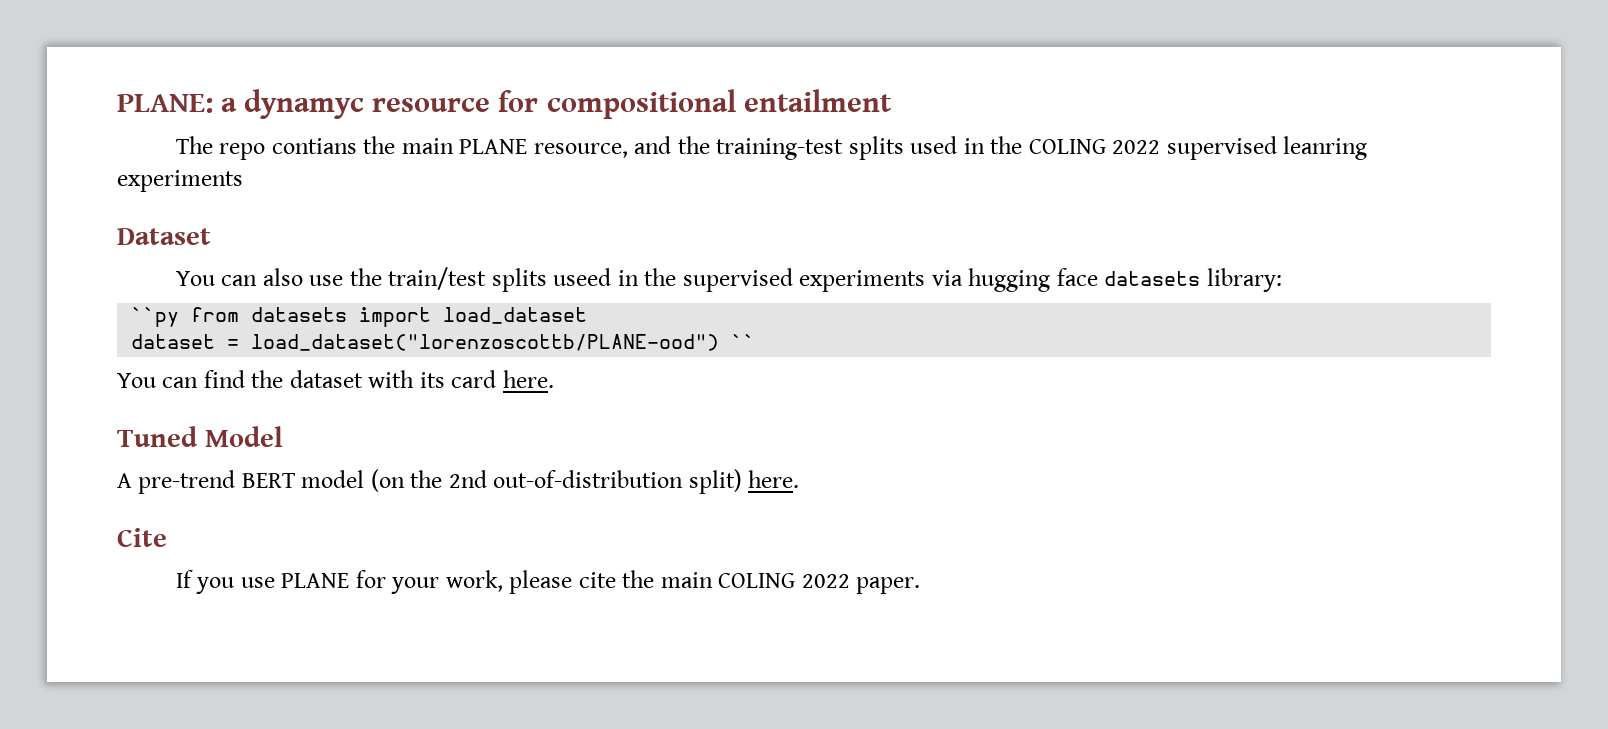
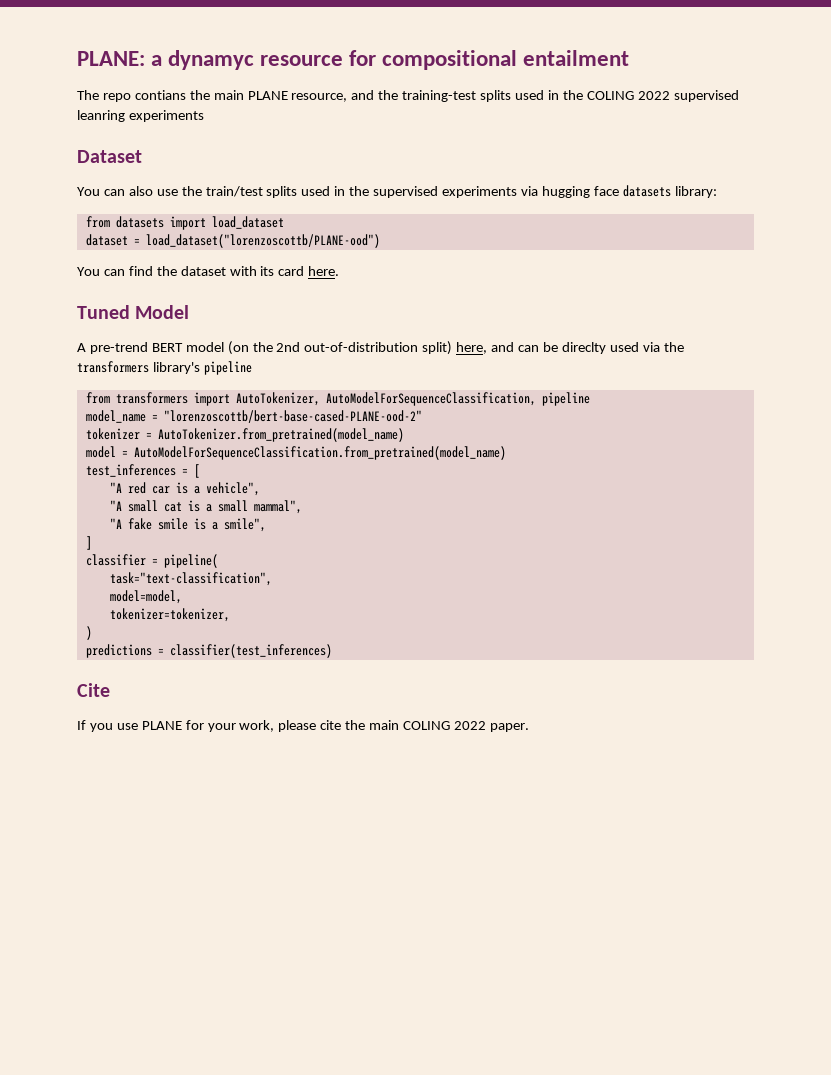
[553,268,612,286] useed -> [301,186,331,196] used
[131,307,180,327] ``py -> (717, 192) none
[731,334,756,349] `` -> (380, 241) none
[748,470,800,488] here. -> [456,342,684,354] [77,361,252,375] [85,392,590,406] [85,410,422,423] [85,428,404,442] [85,446,506,460] [85,464,200,478] [109,482,260,496] [109,500,302,514] [109,518,266,532] [85,536,92,550] [85,554,218,568] [109,572,272,586] [109,590,182,604] [109,608,230,622] [85,626,92,640] [85,644,332,658] here, and can be direclty used via the transformers library's pipeline // from transformers import AutoTokenizer, AutoModelForSequenceClassification, pipeline // model_name = "lorenzoscottb/bert-base-cased-PLANE-ood-2" // tokenizer = AutoTokenizer.from_pretrained(model_name) // model = AutoModelForSequenceClassification.from_pretrained(model_name) // test_inferences = [ // "A red car is a vehicle", // "A small cat is a small mammal", // "A fake smile is a smile", // ] // classifier = pipeline( // task="text-classification", // model=model, // tokenizer=tokenizer, // ) // predictions = classifier(test_inferences)

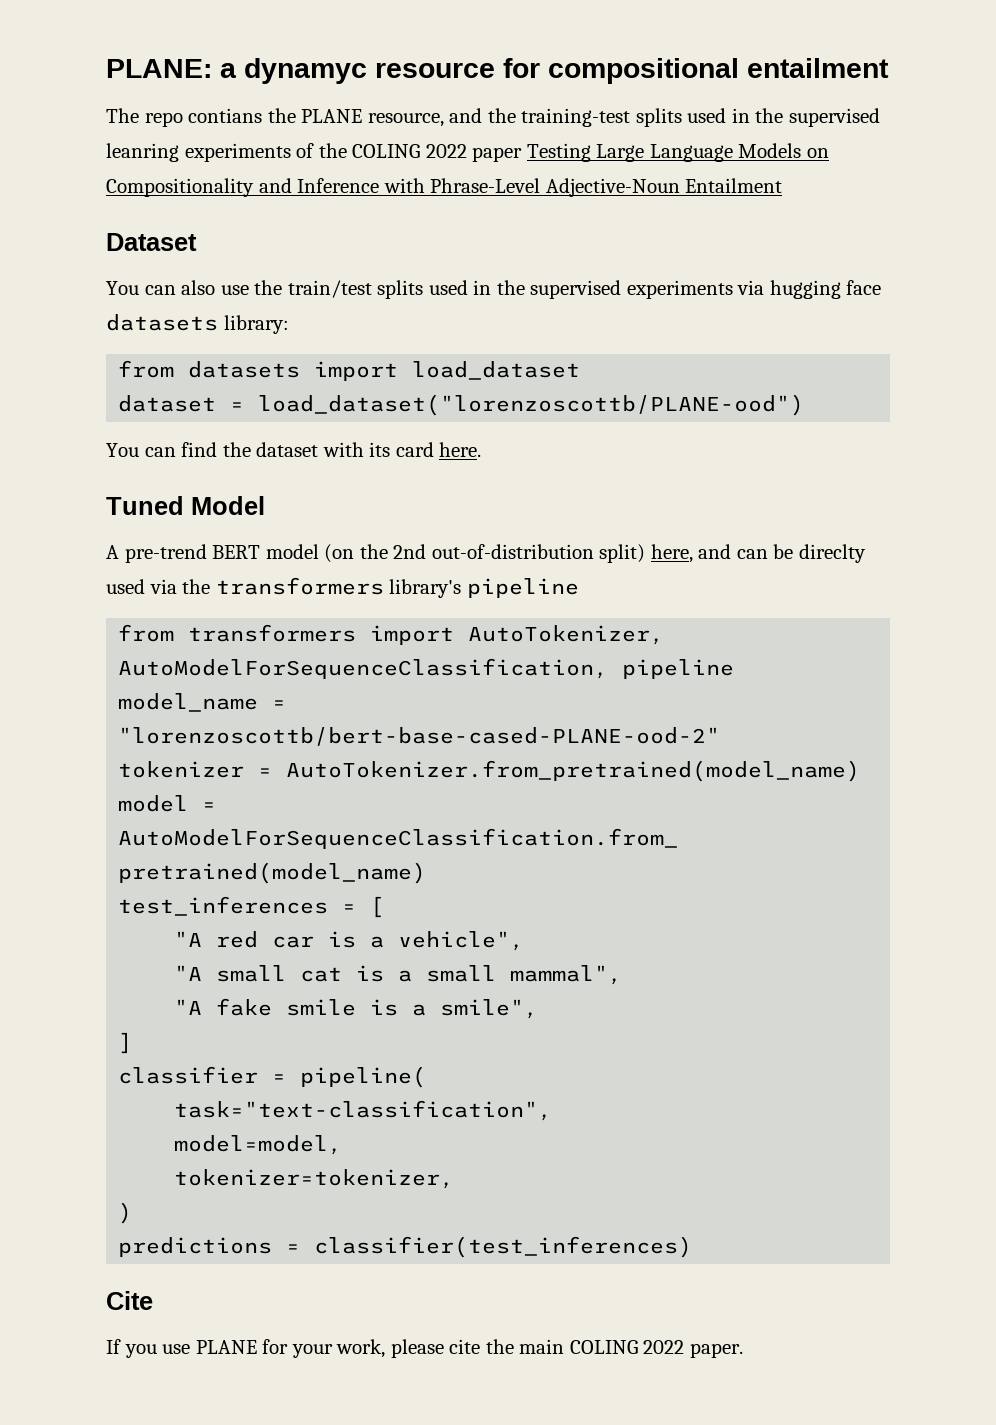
[213,90,244,100] main -> (296, 115) none
[586,91,670,100] COLING 2022 -> (784, 115) none
(204, 116) none -> [296,143,829,162] [106,178,783,197] of the COLING 2022 paper Testing Large Language Models on Compositionality and Inference with Phrase-Level Adjective-Noun Entailment

